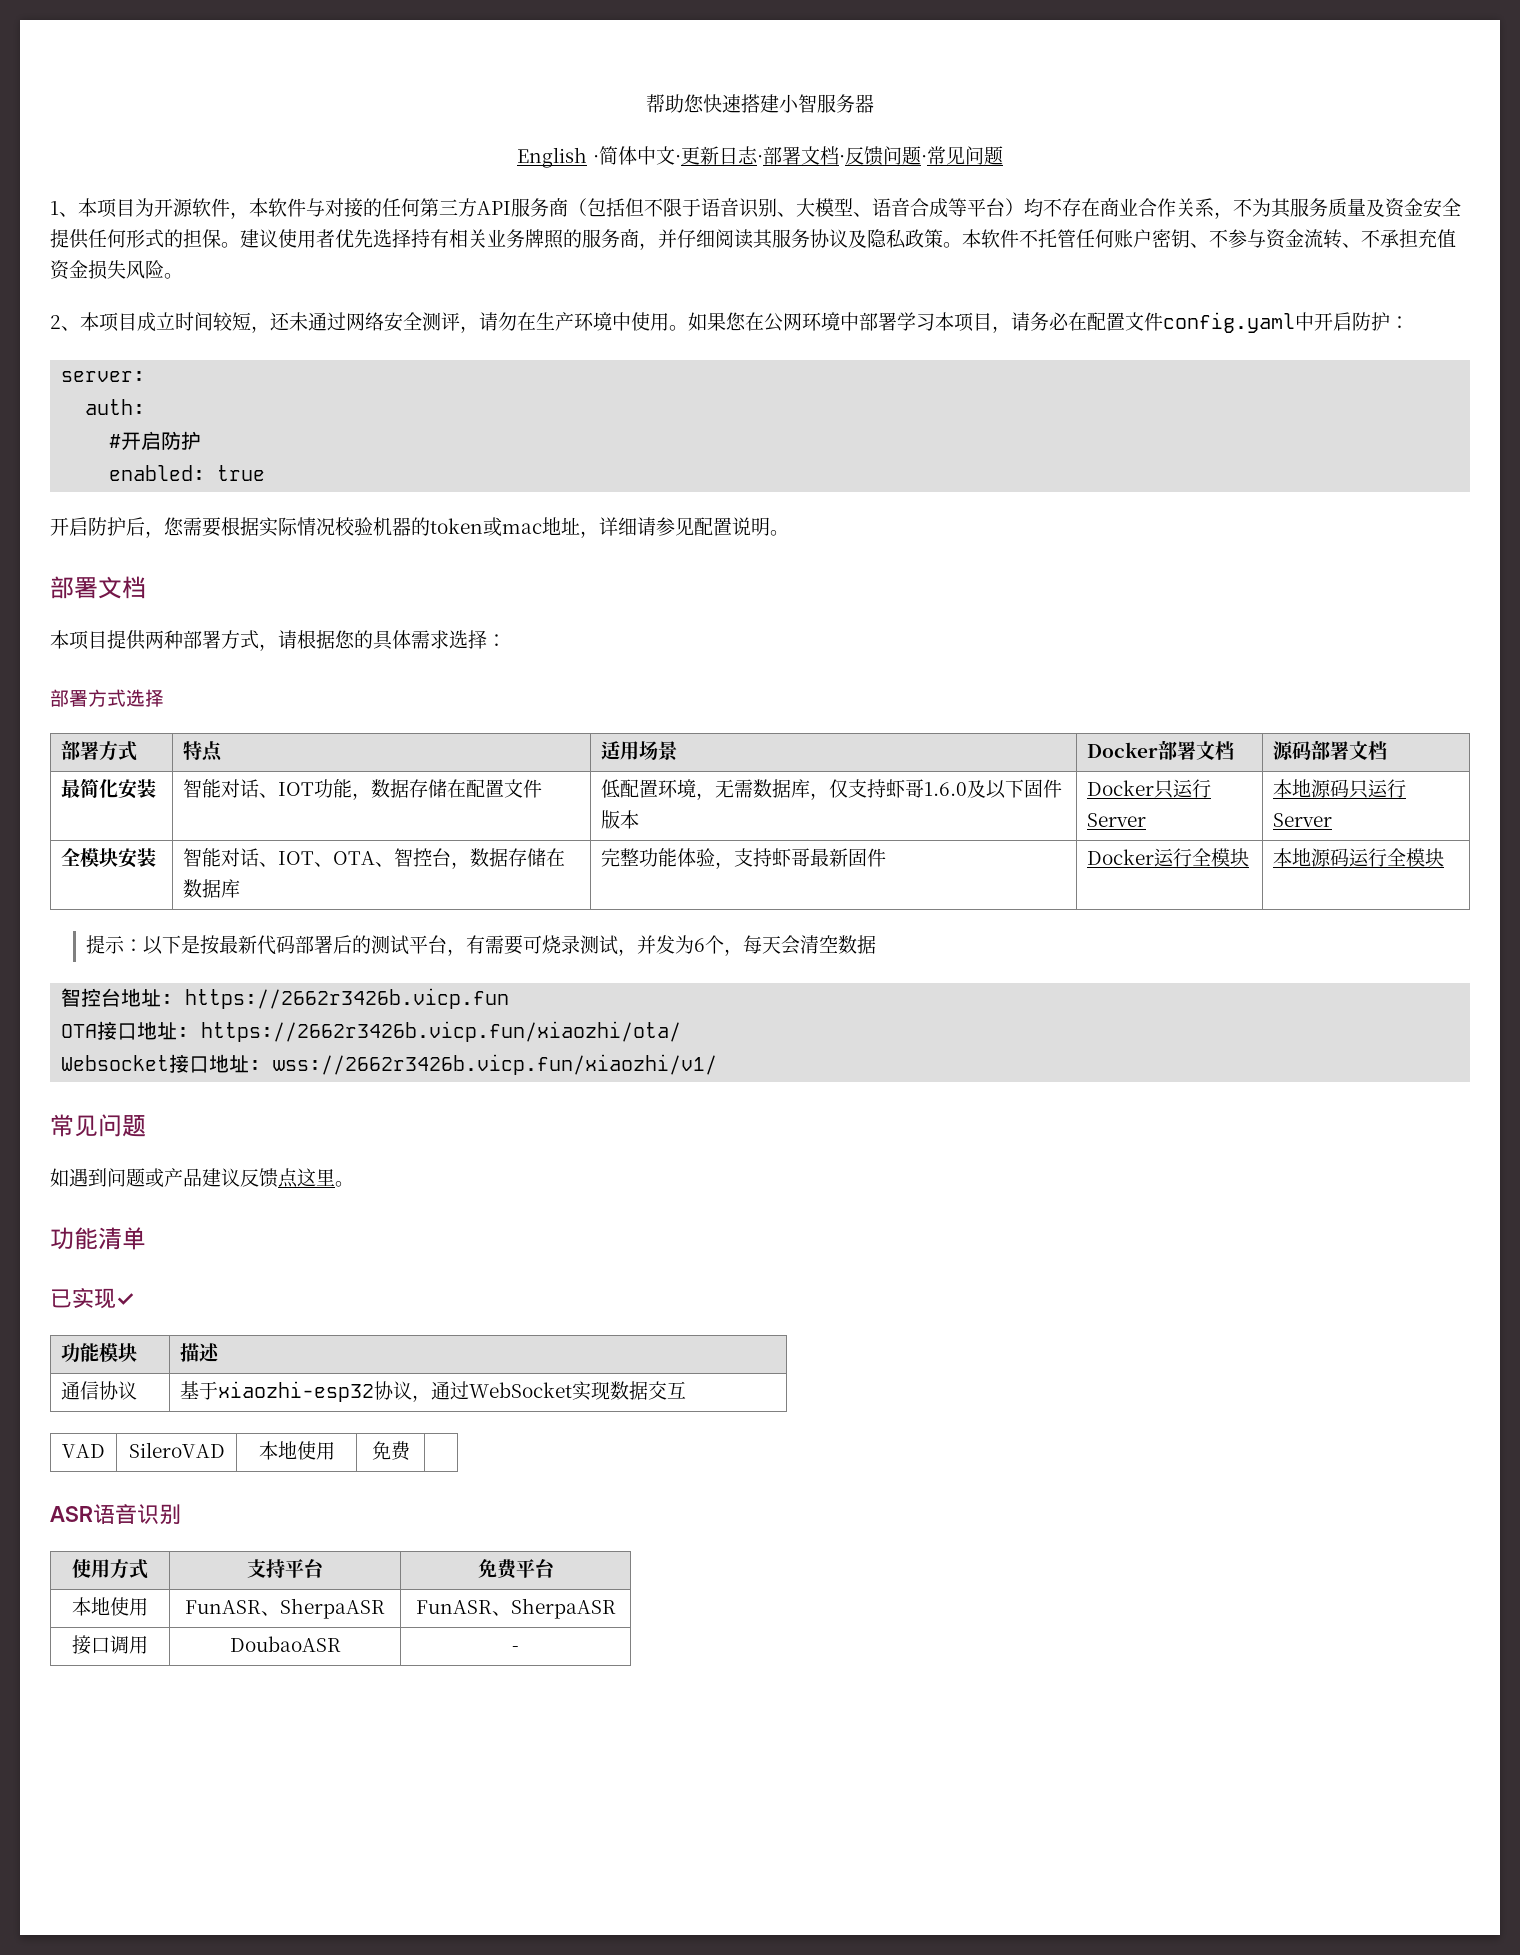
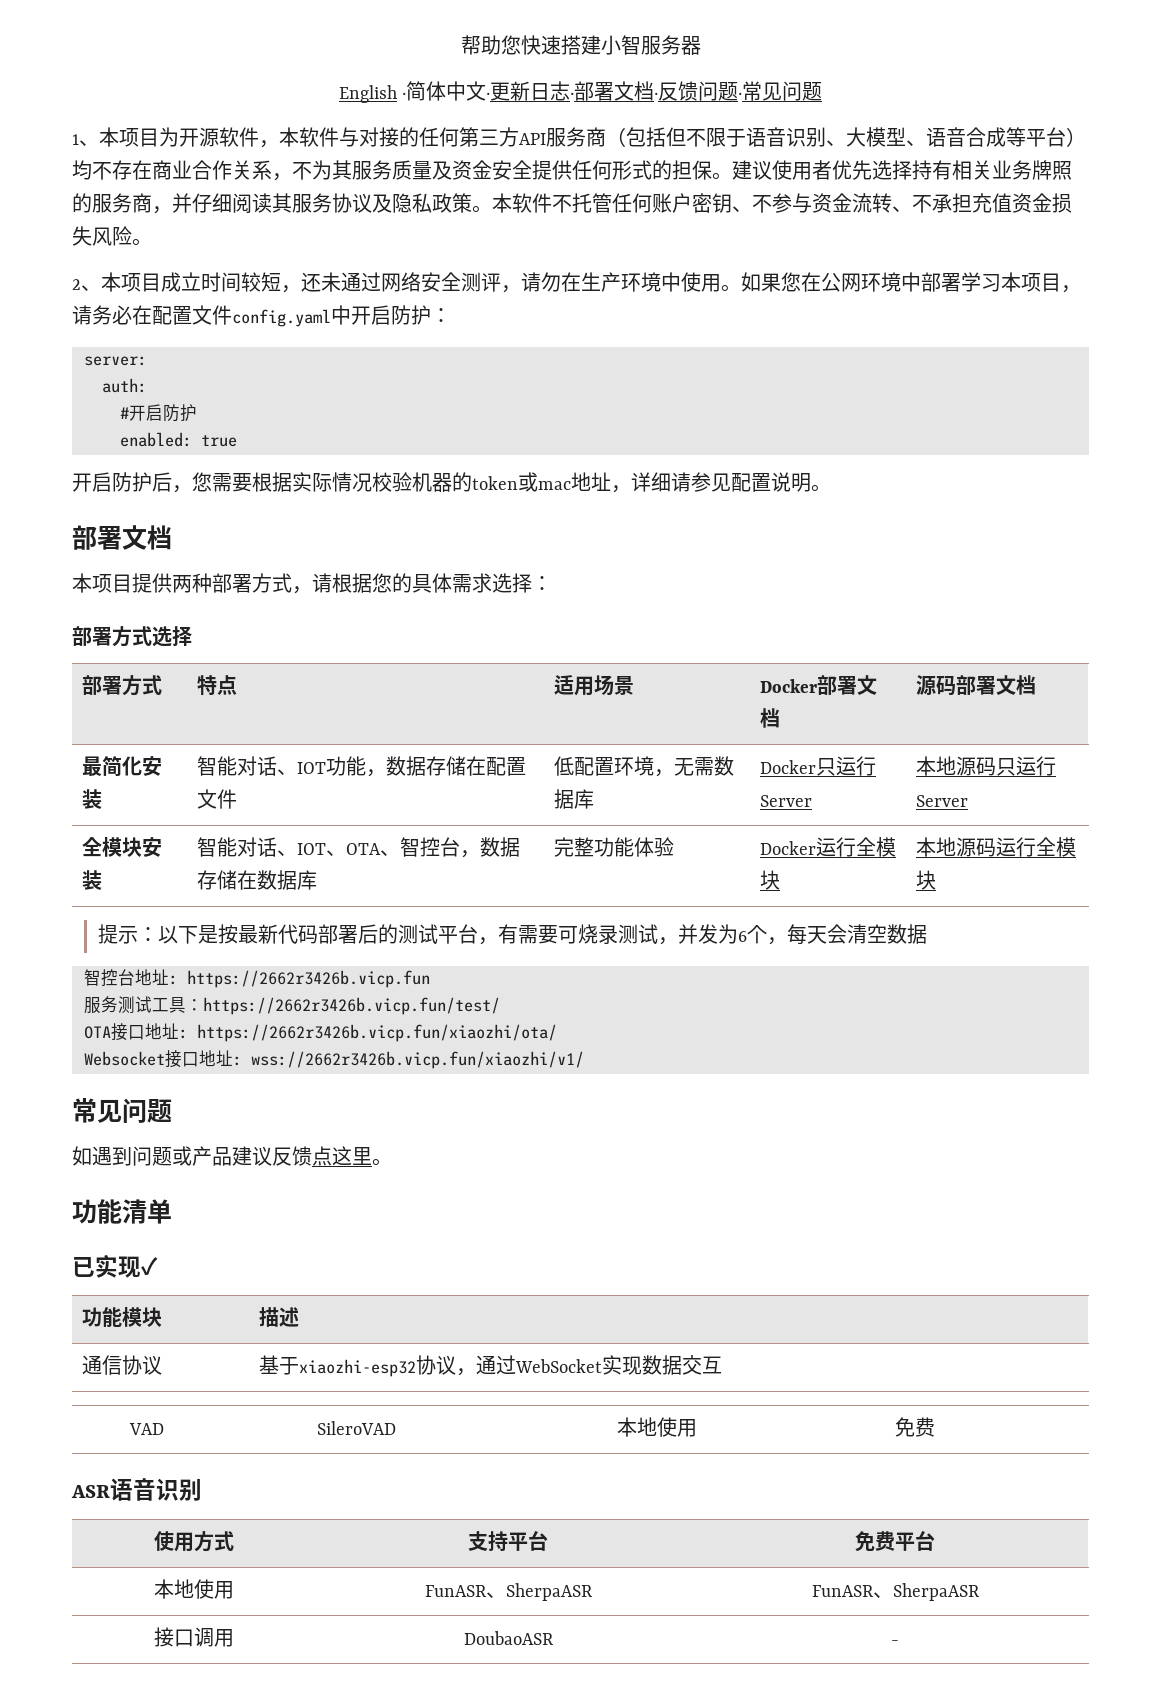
[810,779,1063,800] [601,810,640,829] ，仅支持虾哥1.6.0及以下固件版本 -> (595, 799) none
[715,848,887,869] ，支持虾哥最新固件 -> (675, 847) none
(510, 998) none -> [84,996,500,1015] // 服务测试工具：https://2662r3426b.vicp.fun/test/

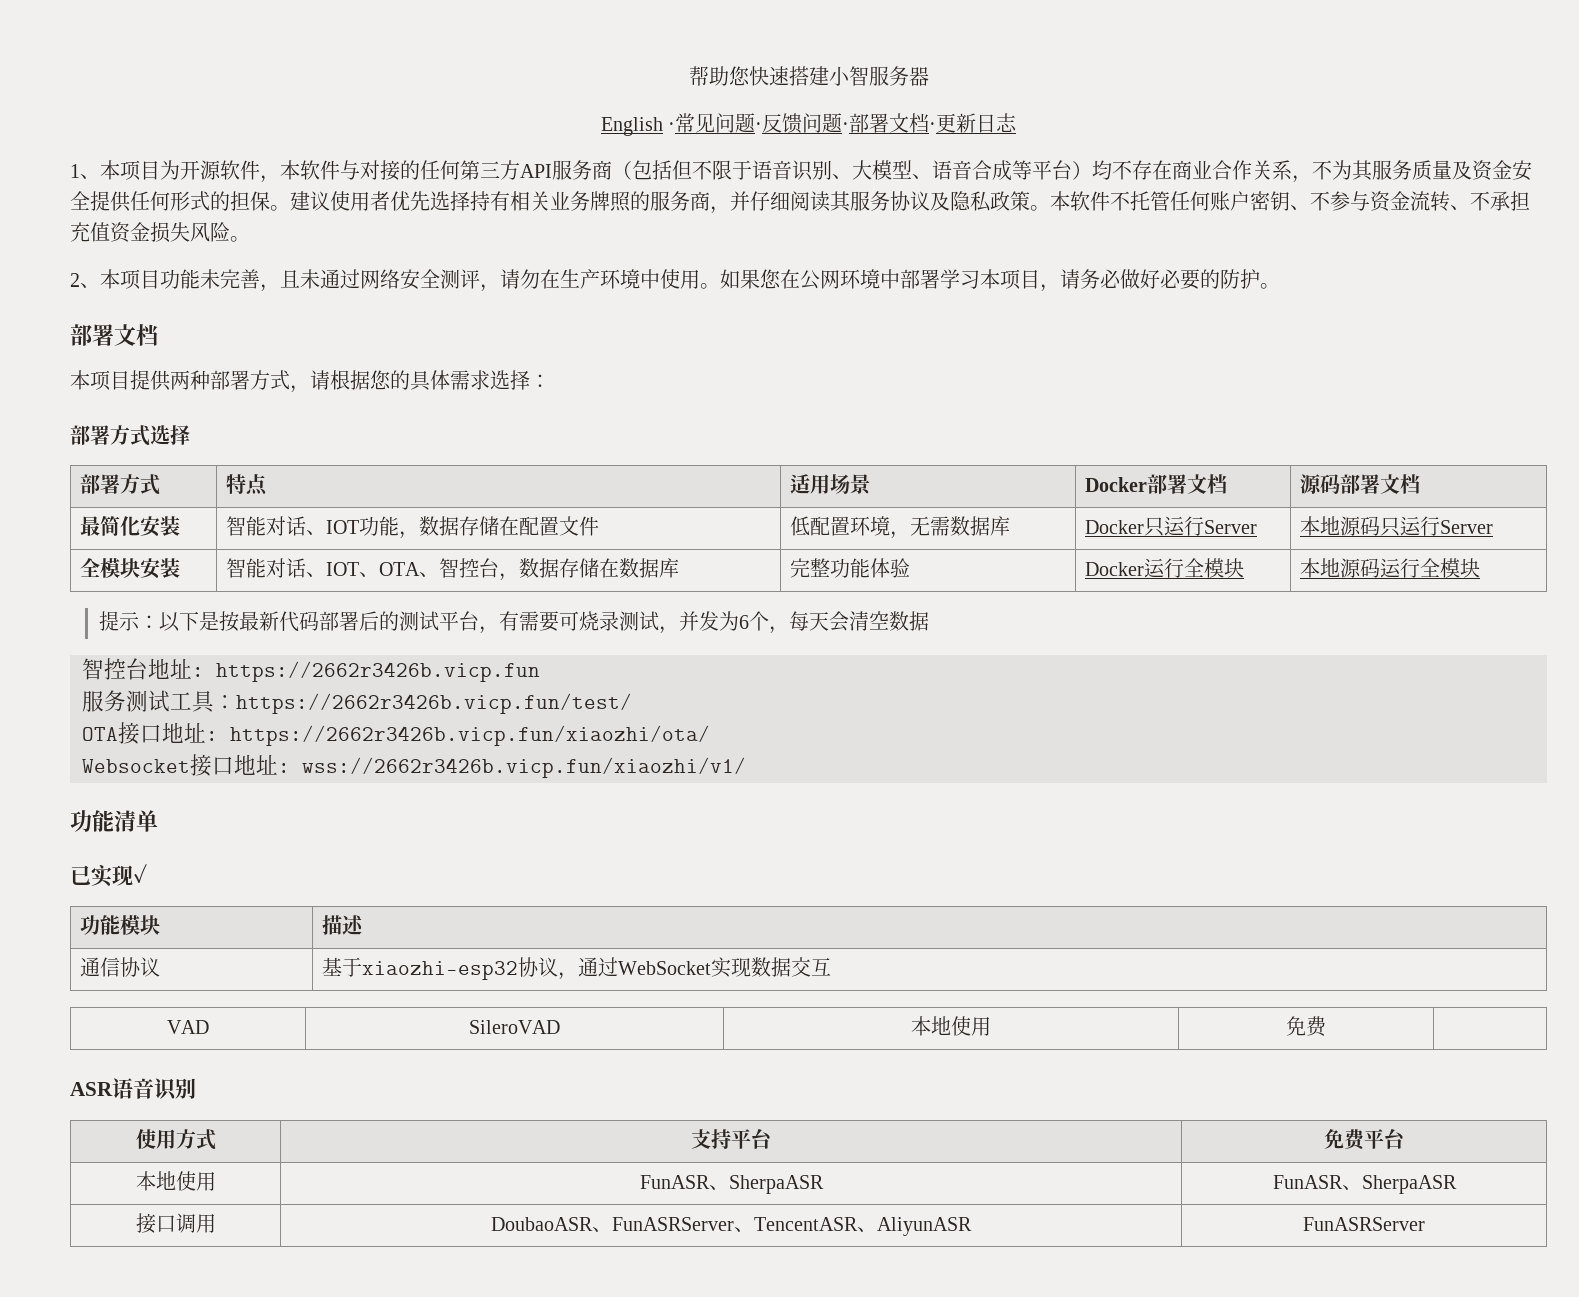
[406,81,823,101] 简体中文·更新日志·部署文档·反馈问题·常见问题 -> [675,113,1018,134] 常见问题·反馈问题·部署文档·更新日志
[161,272,321,293] 成立时间较短，还 -> [160,269,300,292] 功能未完善，且
[132,305,451,327] [84,356,147,366] [102,378,147,393] [120,404,197,422] [120,432,237,447] [72,472,811,493] 在配置文件config.yaml中开启防护： // server: // auth: // #开启防护 // enabled: true // 开启防护后，您需要根据实际情况校验机器的token或mac地址，详细请参见配置说明 -> [1120,269,1260,290] 做好必要的防护
[72,1098,172,1123] [72,1146,392,1166] // 常见问题 // 如遇到问题或产品建议反馈点这里。 -> (746, 767) none
[891,1640,899,1645] | - -> [592,1217,972,1236] [1303,1217,1425,1231] 、FunASRServer、TencentASR、AliyunASR | FunASRServer

